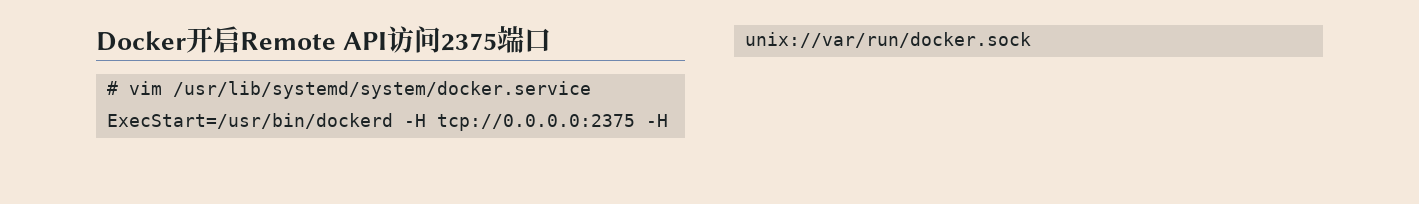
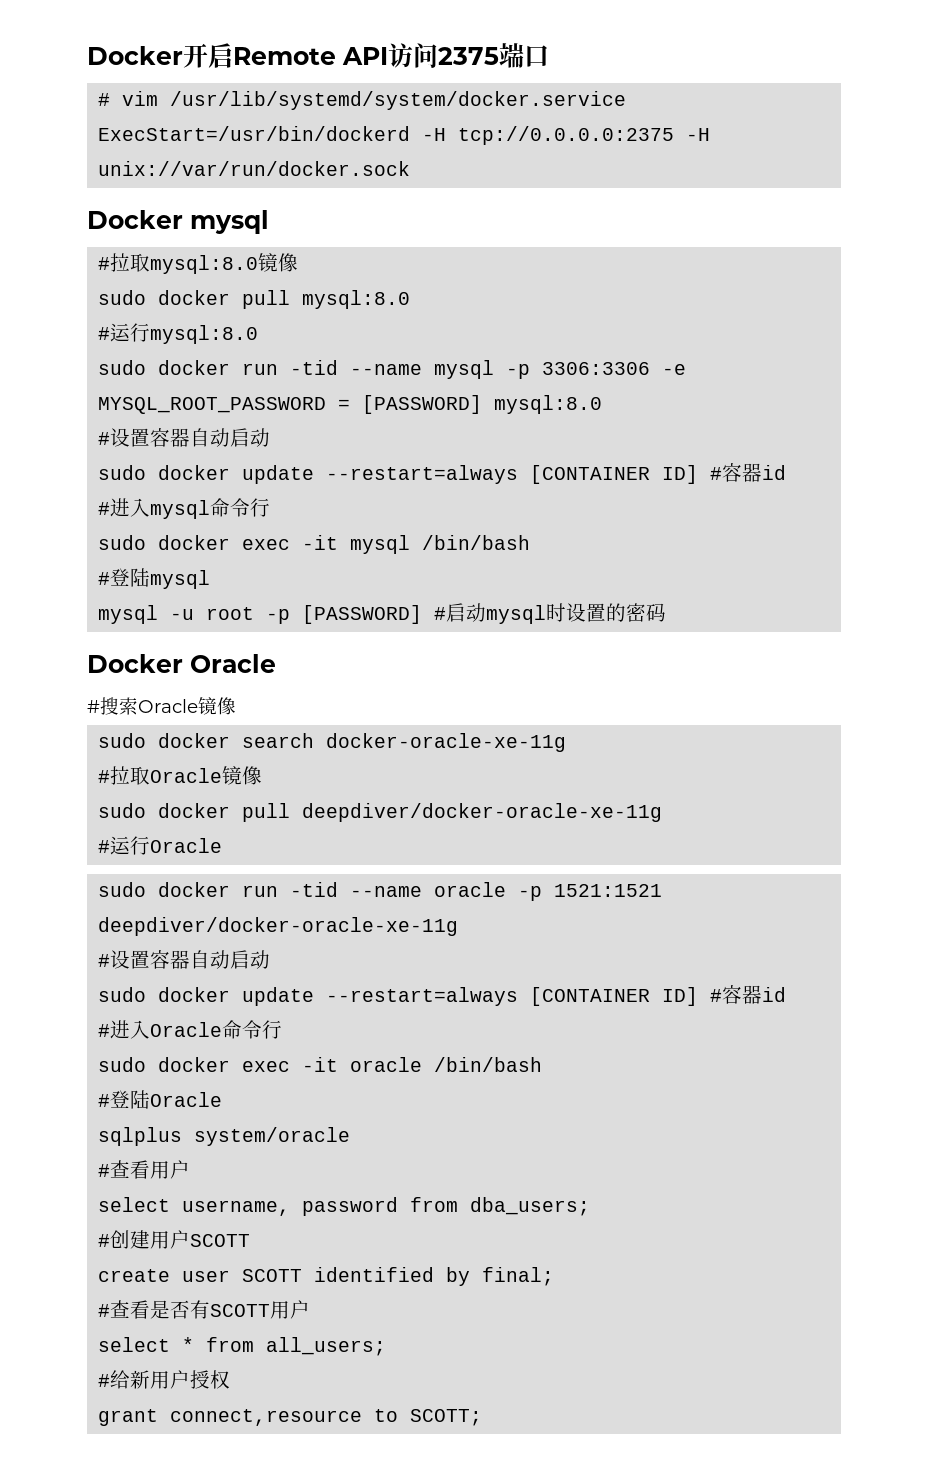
(1031, 40) none -> [87,210,269,234] [98,253,299,274] [98,290,411,309] [98,323,259,344] [98,360,687,379] [98,395,603,414] [98,428,271,447] [98,463,787,484] [98,498,271,519] [98,535,531,554] [98,568,211,589] [98,603,667,624] [87,654,276,673] [87,697,236,715] [98,733,567,752] [98,766,263,785] [98,803,663,822] [98,836,223,855] [98,882,663,901] [98,917,459,936] [98,950,271,969] [98,985,787,1006] [98,1020,283,1039] [98,1057,543,1072] [98,1090,223,1109] [98,1127,351,1146] [98,1160,191,1179] [98,1197,591,1216] [98,1230,251,1249] [98,1267,555,1286] [98,1300,311,1319] [98,1337,387,1356] [98,1370,231,1389] [98,1409,483,1426] // Docker mysql // #拉取mysql:8.0镜像 // sudo docker pull mysql:8.0 // #运行mysql:8.0 // sudo docker run -tid --name mysql -p 3306:3306 -e MYSQL_ROOT_PASSWORD = [PASSWORD] mysql:8.0 // #设置容器自动启动 // sudo docker update --restart=always [CONTAINER ID] #容器id // #进入mysql命令行 // sudo docker exec -it mysql /bin/bash // #登陆mysql // mysql -u root -p [PASSWORD] #启动mysql时设置的密码 // Docker Oracle // #搜索Oracle镜像 // sudo docker search docker-oracle-xe-11g // #拉取Oracle镜像 // sudo docker pull deepdiver/docker-oracle-xe-11g // #运行Oracle // sudo docker run -tid --name oracle -p 1521:1521 deepdiver/docker-oracle-xe-11g // #设置容器自动启动 // sudo docker update --restart=always [CONTAINER ID] #容器id // #进入Oracle命令行 // sudo docker exec -it oracle /bin/bash // #登陆Oracle // sqlplus system/oracle // #查看用户 // select username, password from dba_users; // #创建用户SCOTT // create user SCOTT identified by final; // #查看是否有SCOTT用户 // select * from all_users; // #给新用户授权 // grant connect,resource to SCOTT;

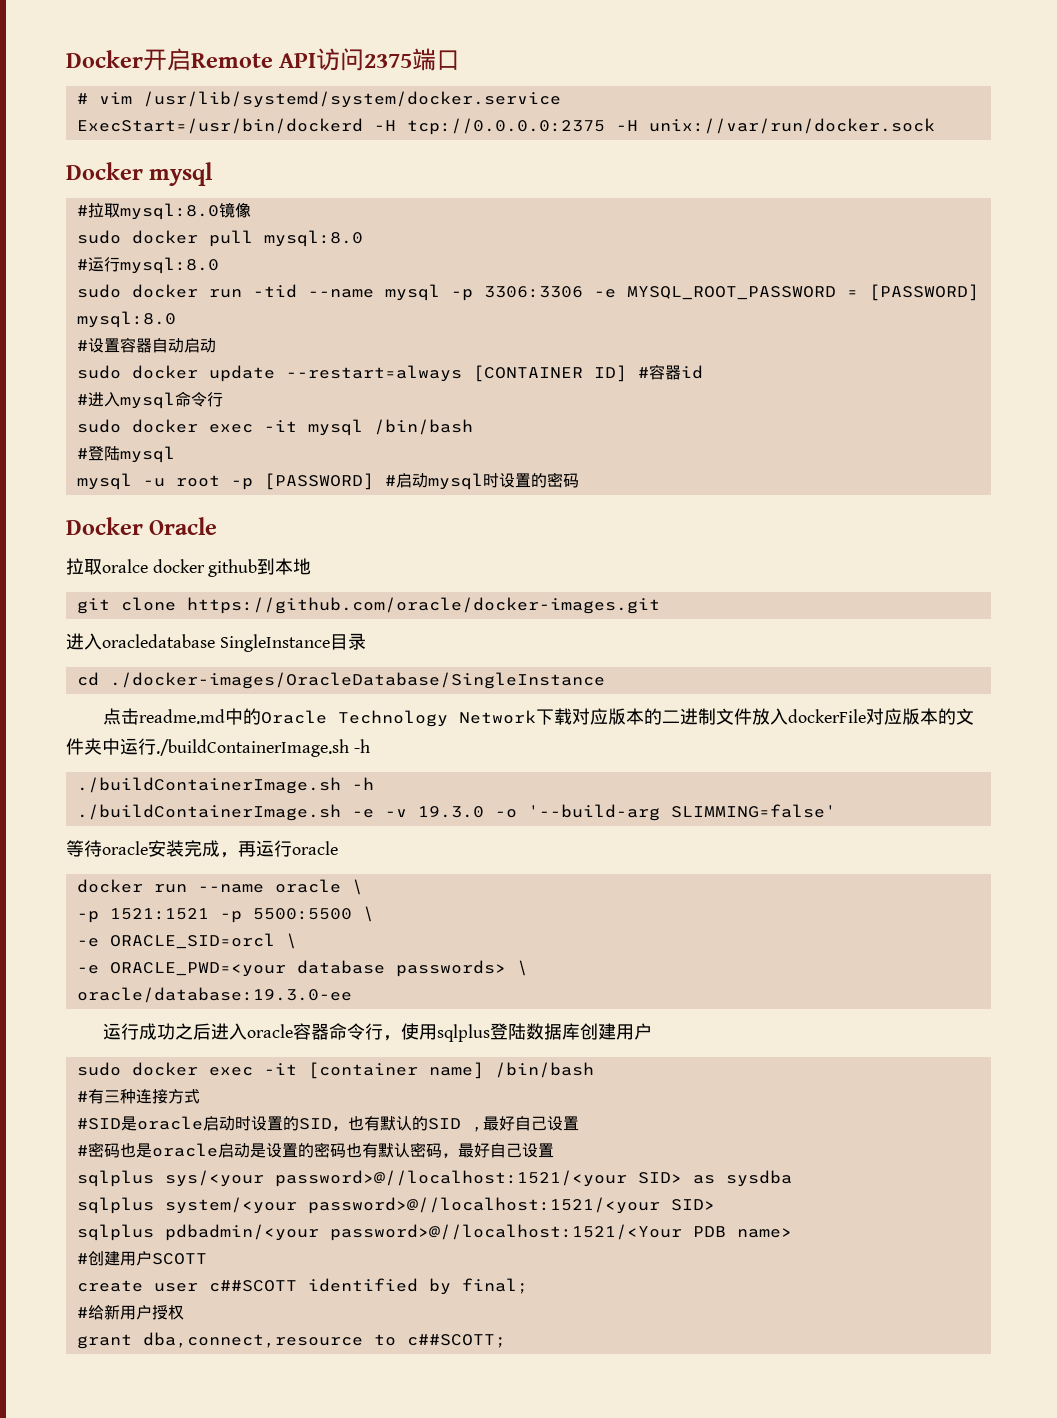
[87,697,236,715] [98,733,567,752] [98,766,263,785] [98,803,663,822] [98,836,223,855] [98,882,339,897] #搜索Oracle镜像 // sudo docker search docker-oracle-xe-11g // #拉取Oracle镜像 // sudo docker pull deepdiver/docker-oracle-xe-11g // #运行Oracle // sudo docker run -tid -> [66,558,312,577] [76,597,660,614] [66,633,366,652] [76,672,605,689] [102,708,974,727] [66,738,370,757] [76,777,374,794] [76,804,836,821] [66,840,338,858] [76,879,187,893] 拉取oralce docker github到本地 // git clone https://github.com/oracle/docker-images.git // 进入oracledatabase SingleInstance目录 // cd ./docker-images/OracleDatabase/SingleInstance // 点击readme.md中的Oracle Technology Network下载对应版本的二进制文件放入dockerFile对应版本的文件夹中运行./buildContainerImage.sh -h // ./buildContainerImage.sh -h // ./buildContainerImage.sh -e -v 19.3.0 -o '--build-arg SLIMMING=false' // 等待oracle安装完成，再运行oracle // docker run
(507, 889) none -> [351,879,363,895] \ //
[98,917,459,936] [98,950,271,969] [98,985,787,1006] [98,1020,283,1039] [98,1057,543,1072] [98,1090,223,1109] [98,1127,351,1146] [98,1160,191,1179] [98,1197,591,1216] deepdiver/docker-oracle-xe-11g // #设置容器自动启动 // sudo docker update --restart=always [CONTAINER ID] #容器id // #进入Oracle命令行 // sudo docker exec -it oracle /bin/bash // #登陆Oracle // sqlplus system/oracle // #查看用户 // select username, password from dba_users; -> [219,906,374,923] [76,933,297,949] [76,960,528,977] [76,987,352,1003] [102,1023,652,1042] [76,1062,594,1079] [76,1089,200,1104] [76,1116,579,1132] [76,1142,554,1158] [76,1170,792,1187] [76,1197,715,1214] [76,1224,792,1241] -p 5500:5500 \ // -e ORACLE_SID=orcl \ // -e ORACLE_PWD=<your database passwords> \ // oracle/database:19.3.0-ee // 运行成功之后进入oracle容器命令行，使用sqlplus登陆数据库创建用户 // sudo docker exec -it [container name] /bin/bash // #有三种连接方式 // #SID是oracle启动时设置的SID，也有默认的SID ,最好自己设置 // #密码也是oracle启动是设置的密码也有默认密码，最好自己设置 // sqlplus sys/<your password>@//localhost:1521/<your SID> as sysdba // sqlplus system/<your password>@//localhost:1521/<your SID> // sqlplus pdbadmin/<your password>@//localhost:1521/<Your PDB name>
[242,1269,303,1282] SCOTT -> [208,1280,297,1292] c##SCOTT
[98,1300,311,1319] [98,1337,387,1356] // #查看是否有SCOTT用户 // select * from all_users; -> (528, 1286) none
[170,1409,483,1426] connect,resource to SCOTT; -> [142,1332,506,1348] dba,connect,resource to c##SCOTT;

